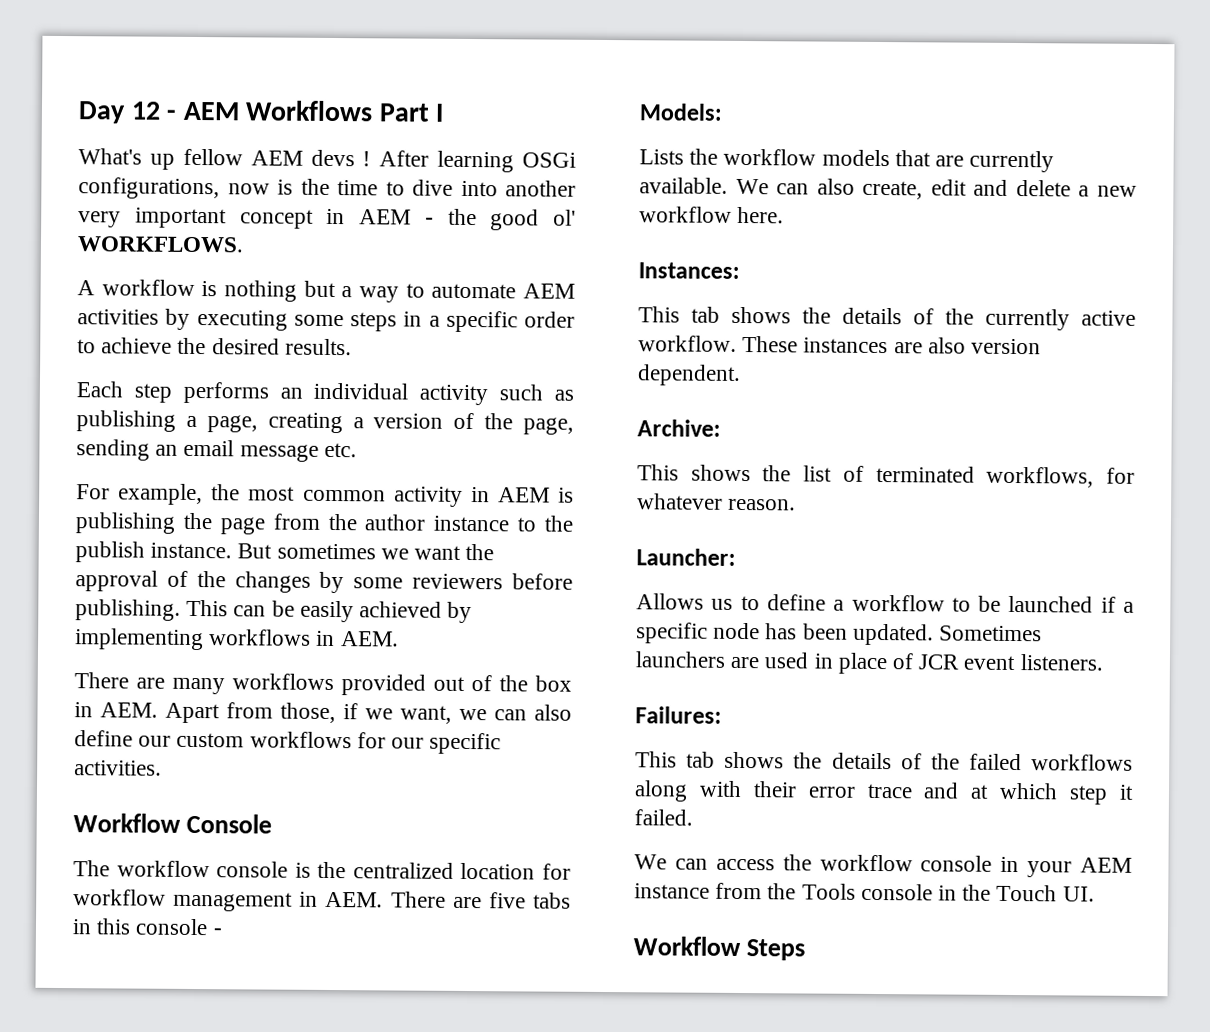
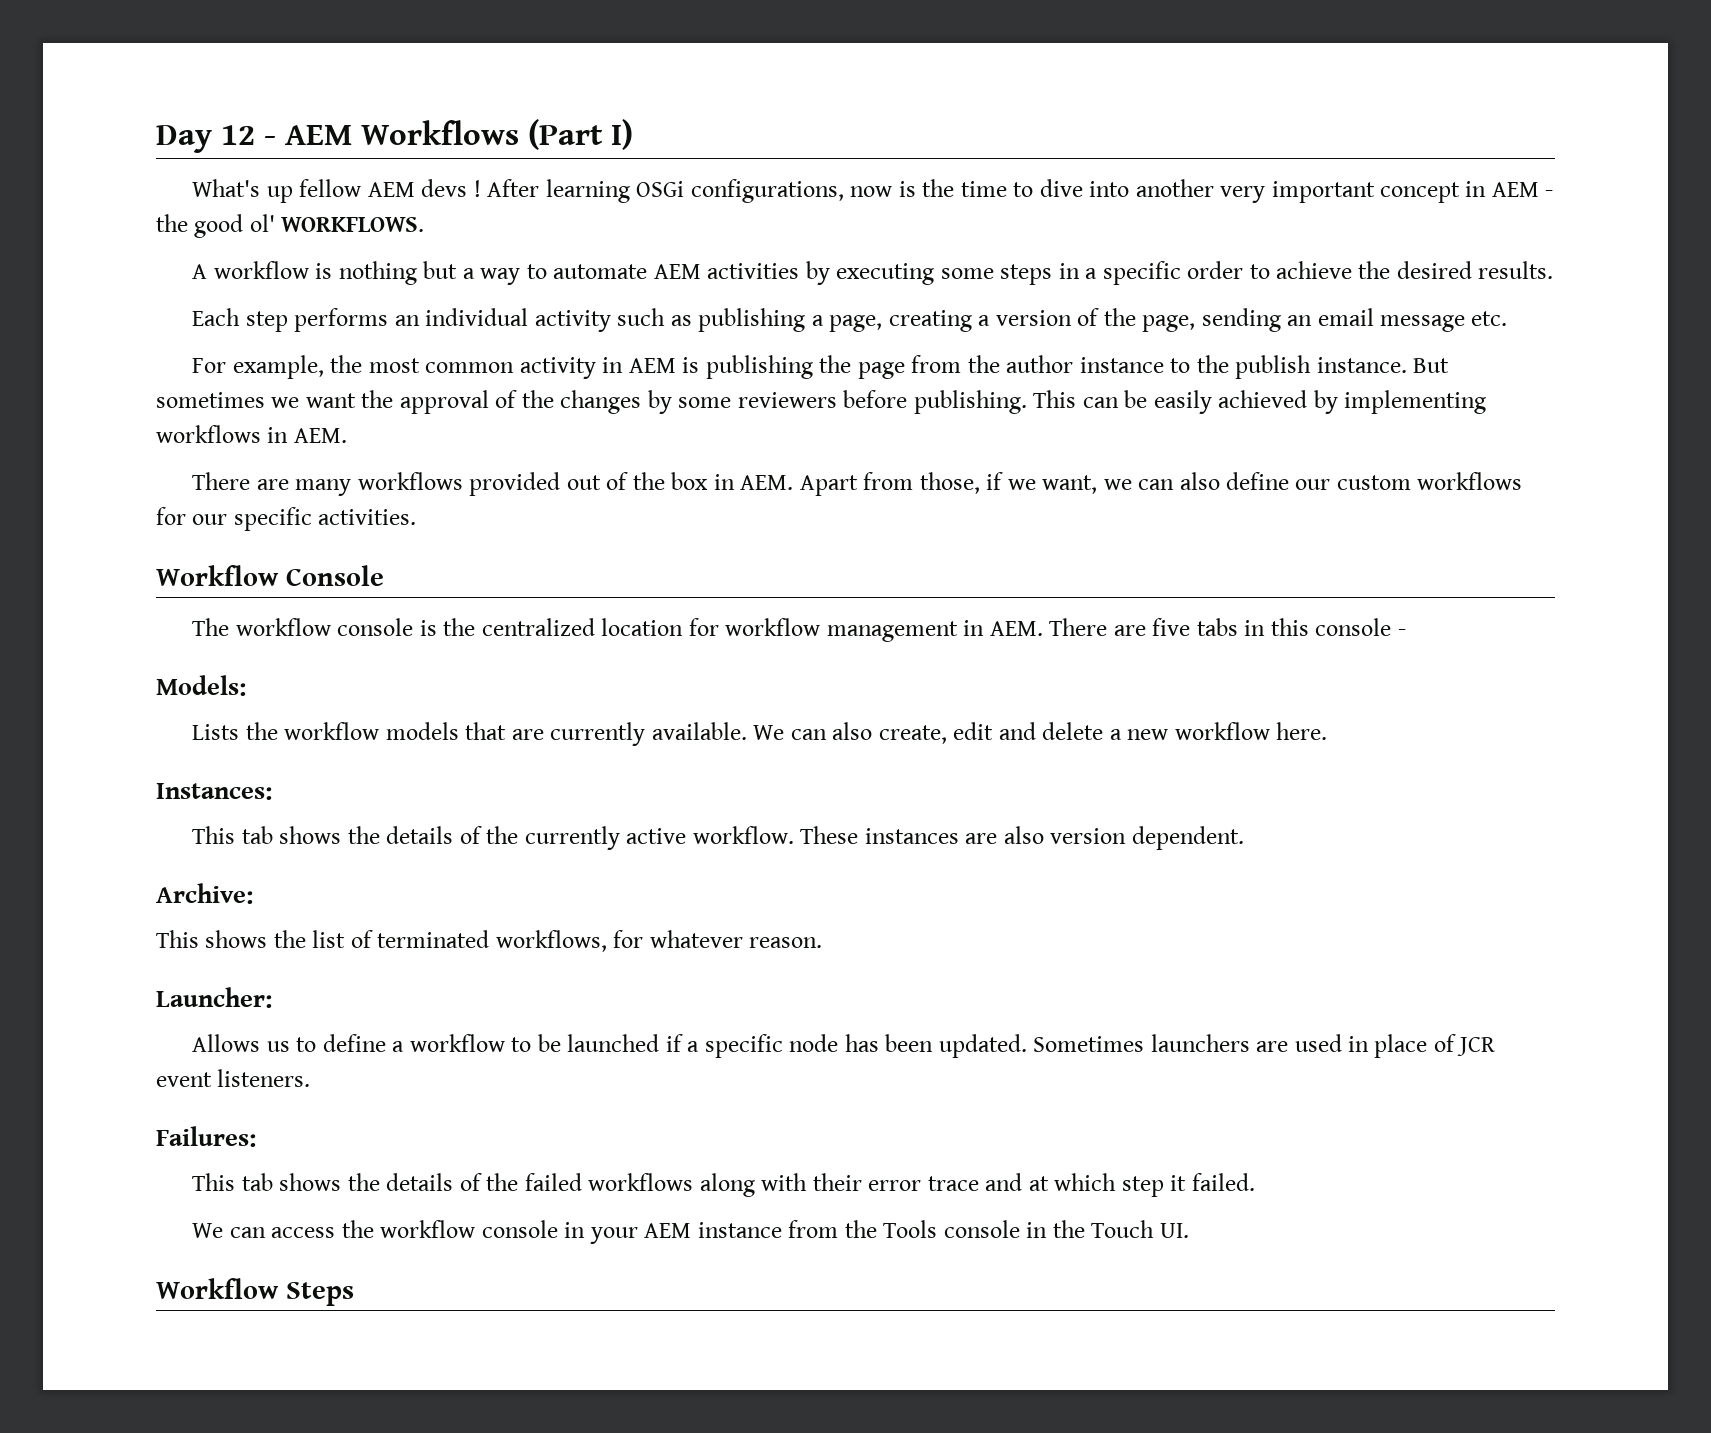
[378,103,445,122] Part I -> [528,119,633,150] (Part I)

